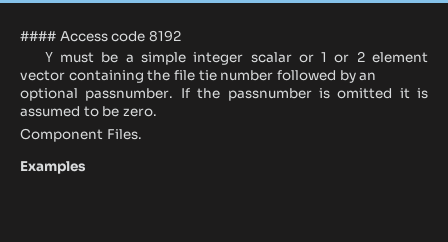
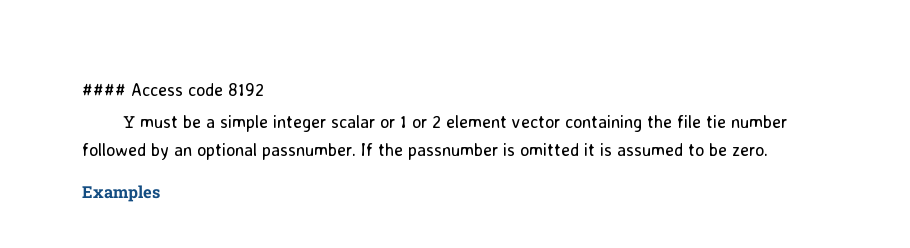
[20,128,142,142] // Component Files. -> (768, 151) none

